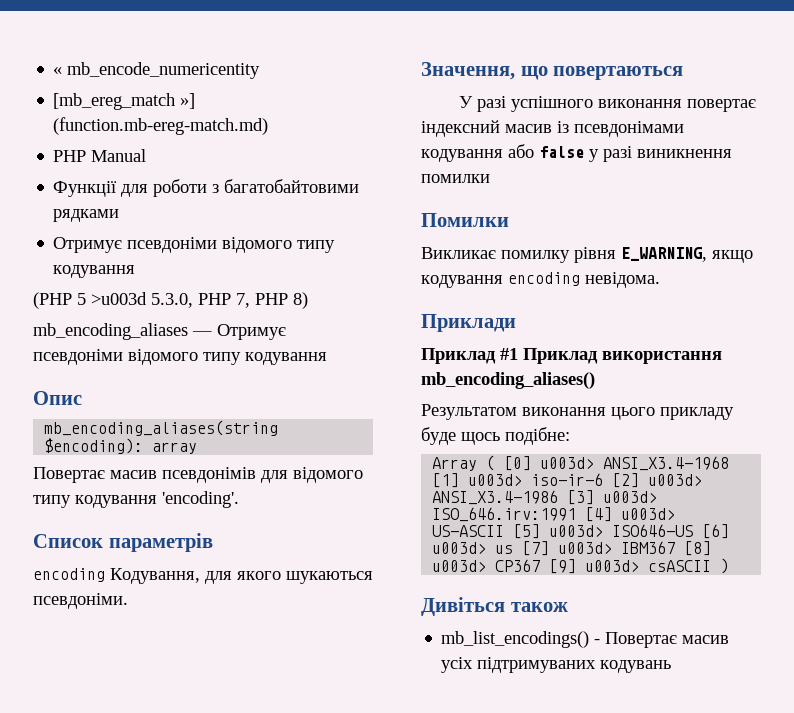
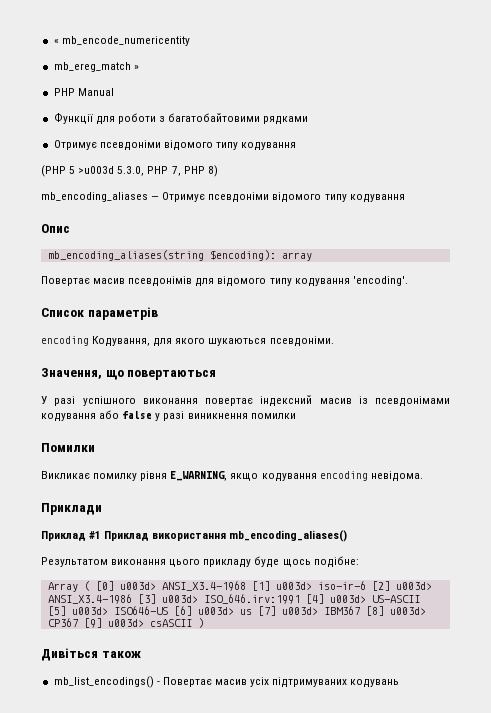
[53,93,196,110] [53,117,269,135] [mb_ereg_match »] (function.mb-ereg-match.md) -> [53,62,139,72] mb_ereg_match »

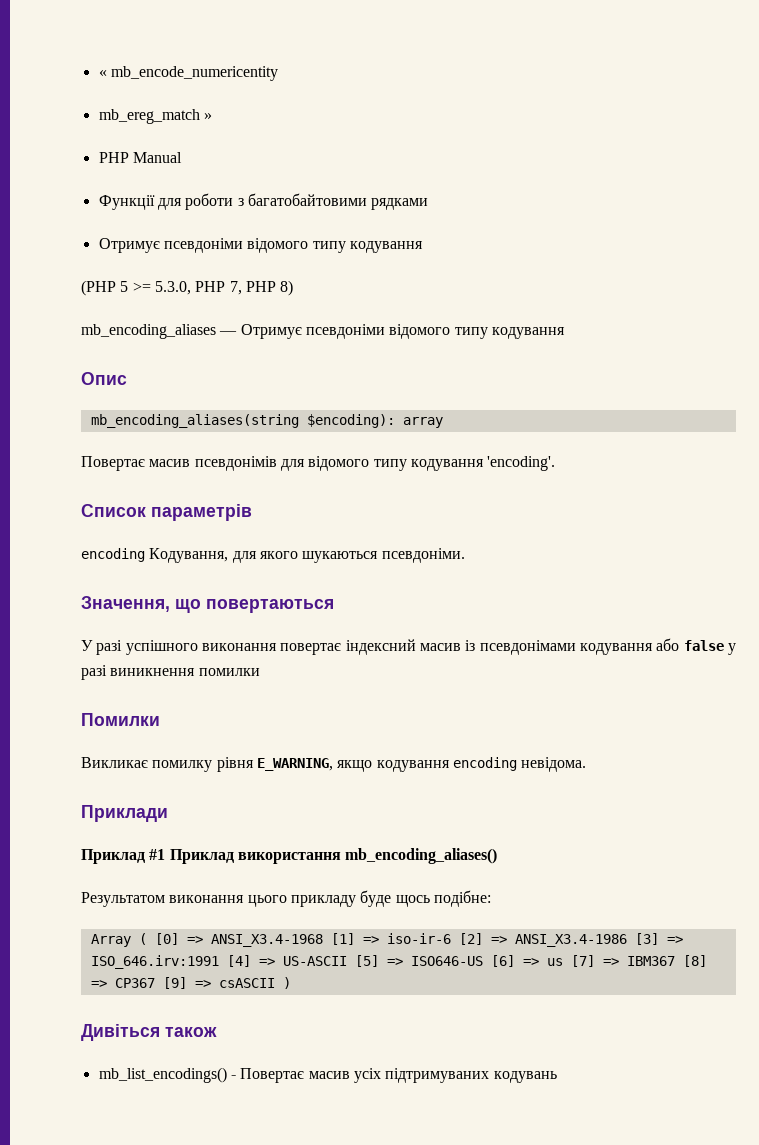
[78,166,115,174] >u003d -> [132,282,151,292] >=
[119,582,156,590] u003d> -> [186,936,203,944] =>
[275,582,312,590] u003d> -> [362,936,379,944] =>
[395,582,432,590] u003d> -> [490,936,507,944] =>
[161,595,198,603] u003d> -> [666,936,683,944] =>
[329,595,366,603] u003d> -> [258,958,275,966] =>
[71,607,108,615] u003d> -> [386,958,403,966] =>
[197,607,234,615] u003d> -> [522,958,539,966] =>
[281,607,318,615] u003d> -> [602,958,619,966] =>
[389,607,426,615] u003d> -> [90,980,107,988] =>
[107,619,144,627] u003d> -> [194,980,211,988] =>

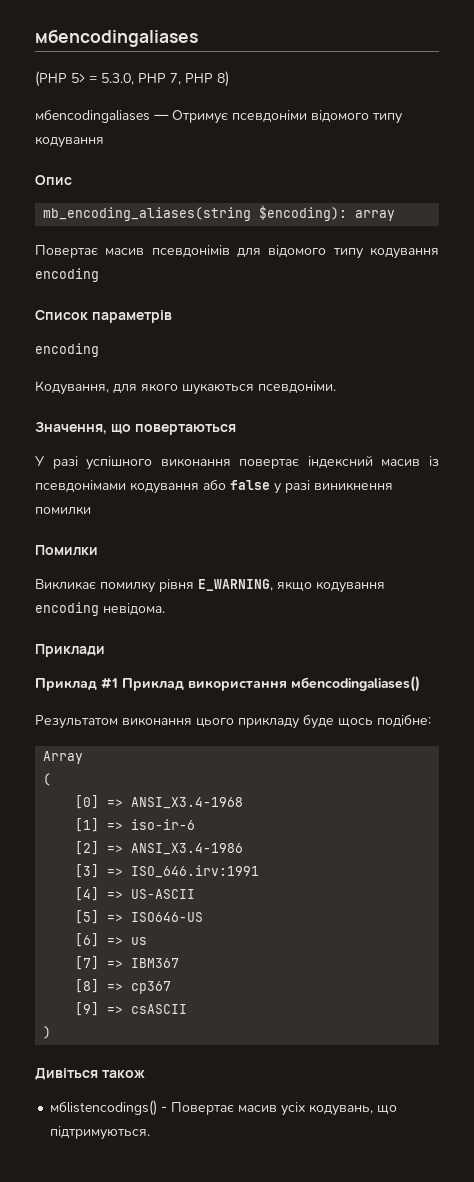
[98,66,278,81] [98,109,212,124] [98,152,182,163] [98,193,429,210] [98,238,423,253] « mb_encode_numericentity // mb_ereg_match » // PHP Manual // Функції для роботи з багатобайтовими рядками // Отримує псевдоніми відомого типу кодування -> [35,29,198,47] мбencodingaliases
[120,281,151,292] 5 >= -> [71,73,97,83] 5> =
[81,324,216,339] mb_encoding_aliases -> [35,109,150,123] мбencodingaliases
[487,456,556,471] 'encoding'. -> [35,268,99,282] encoding
(145, 555) none -> (99, 350) //
[345,848,498,864] mb_encoding_aliases() -> [291,676,420,692] мбencodingaliases()
(131, 940) none -> (84, 757) //
(147, 939) none -> (52, 779) //
(323, 940) none -> (244, 803) //
(451, 938) none -> (196, 824) //
(627, 940) none -> (244, 849) //
(219, 962) none -> (260, 871) //
(347, 961) none -> (196, 894) //
(483, 961) none -> (204, 917) //
(563, 962) none -> (148, 941) //
(675, 961) none -> (180, 963) //
[114,978,155,988] CP367 -> [131,981,172,994] cp367 //
(275, 983) none -> (188, 1009) //
[98,1067,227,1083] mb_list_encodings() -> [50,1100,158,1116] мбlistencodings()
[385,1068,557,1083] підтримуваних кодувань -> [309,1104,398,1116] [50,1126,151,1140] кодувань, що підтримуються.

